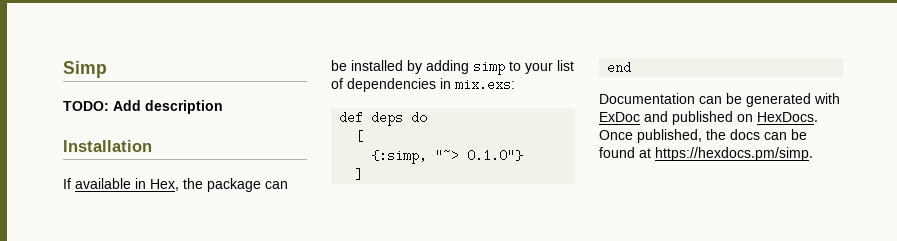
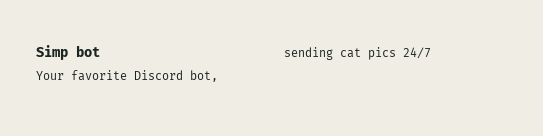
[63,100,223,114] [63,140,152,152] [63,178,288,192] [331,60,574,75] [331,78,515,92] [339,111,428,126] [355,130,364,143] [371,149,524,164] [355,168,364,181] [607,61,632,74] [599,93,840,107] [599,111,818,125] [599,129,807,143] [599,147,813,161] // TODO: Add description // Installation // If available in Hex, the package can be installed by adding simp to your list of dependencies in mix.exs: // def deps do // [ // {:simp, "~> 0.1.0"} // ] // end // Documentation can be generated with ExDoc and published on HexDocs. Once published, the docs can be found at https://hexdocs.pm/simp. -> [76,45,100,57] [36,70,218,82] [284,47,431,60] bot // Your favorite Discord bot, sending cat pics 24/7

